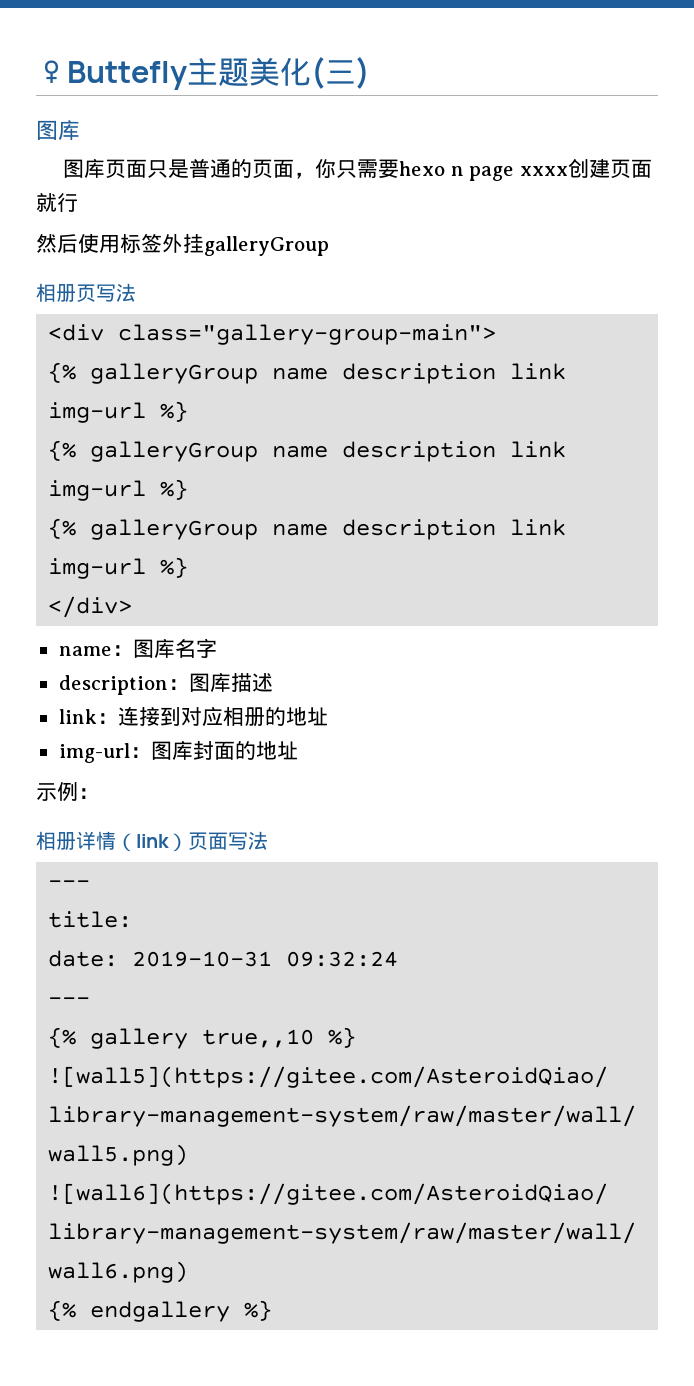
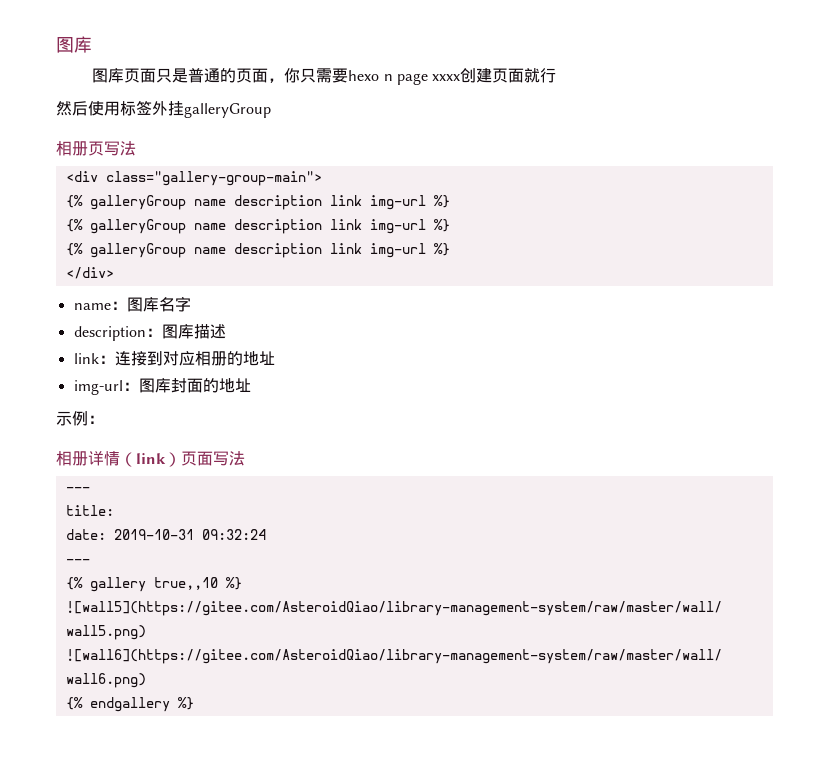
[36,57,370,90] ♀Buttefly主题美化(三) // -> (56, 45) none

